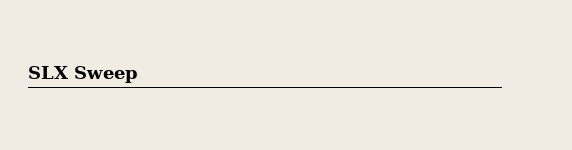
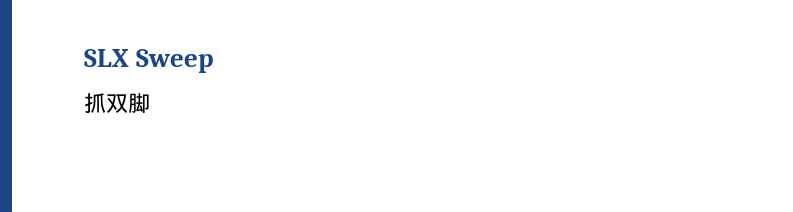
(138, 74) none -> [84,93,150,114] // 抓双脚

